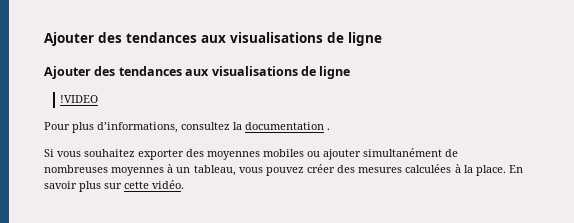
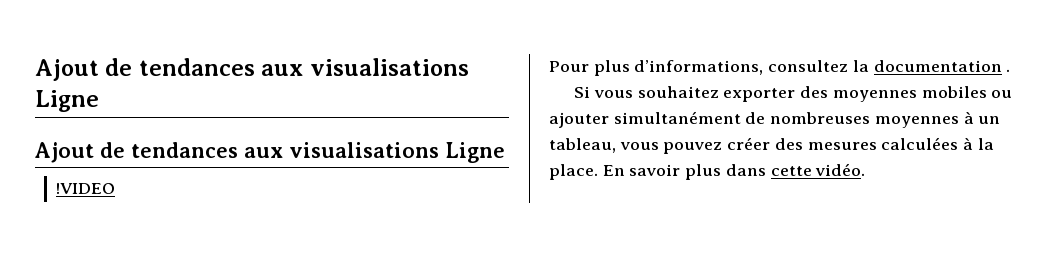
[44,32,382,46] [44,66,351,79] Ajouter des tendances aux visualisations de ligne // Ajouter des tendances aux visualisations de ligne -> [35,58,469,81] [35,90,99,112] [35,142,505,163] Ajout de tendances aux visualisations Ligne // Ajout de tendances aux visualisations Ligne
[104,183,122,189] sur -> [725,164,766,176] dans

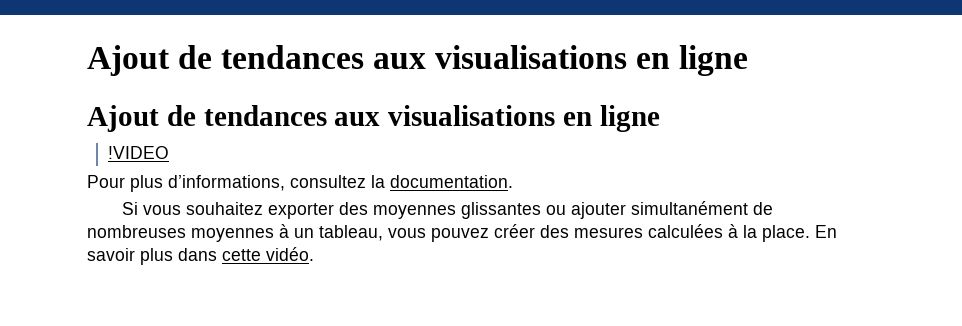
[35,58,469,81] [35,90,99,112] [35,142,505,163] Ajout de tendances aux visualisations Ligne // Ajout de tendances aux visualisations Ligne -> [87,45,749,76] [87,105,660,132] Ajout de tendances aux visualisations en ligne // Ajout de tendances aux visualisations en ligne
[873,60,1011,72] documentation . -> [390,175,513,188] documentation.
[921,86,987,98] mobiles -> [460,202,541,219] glissantes

